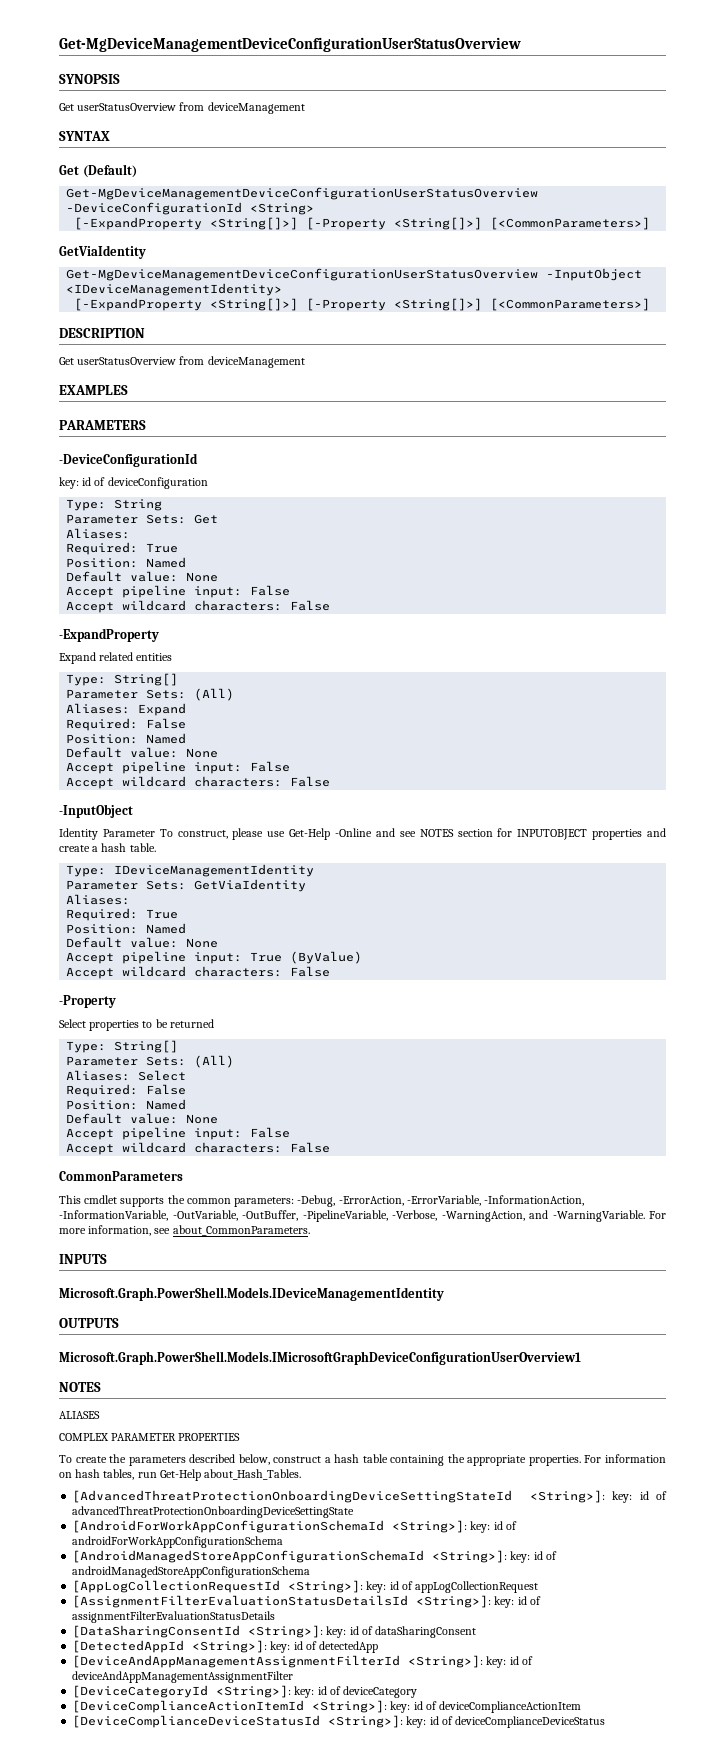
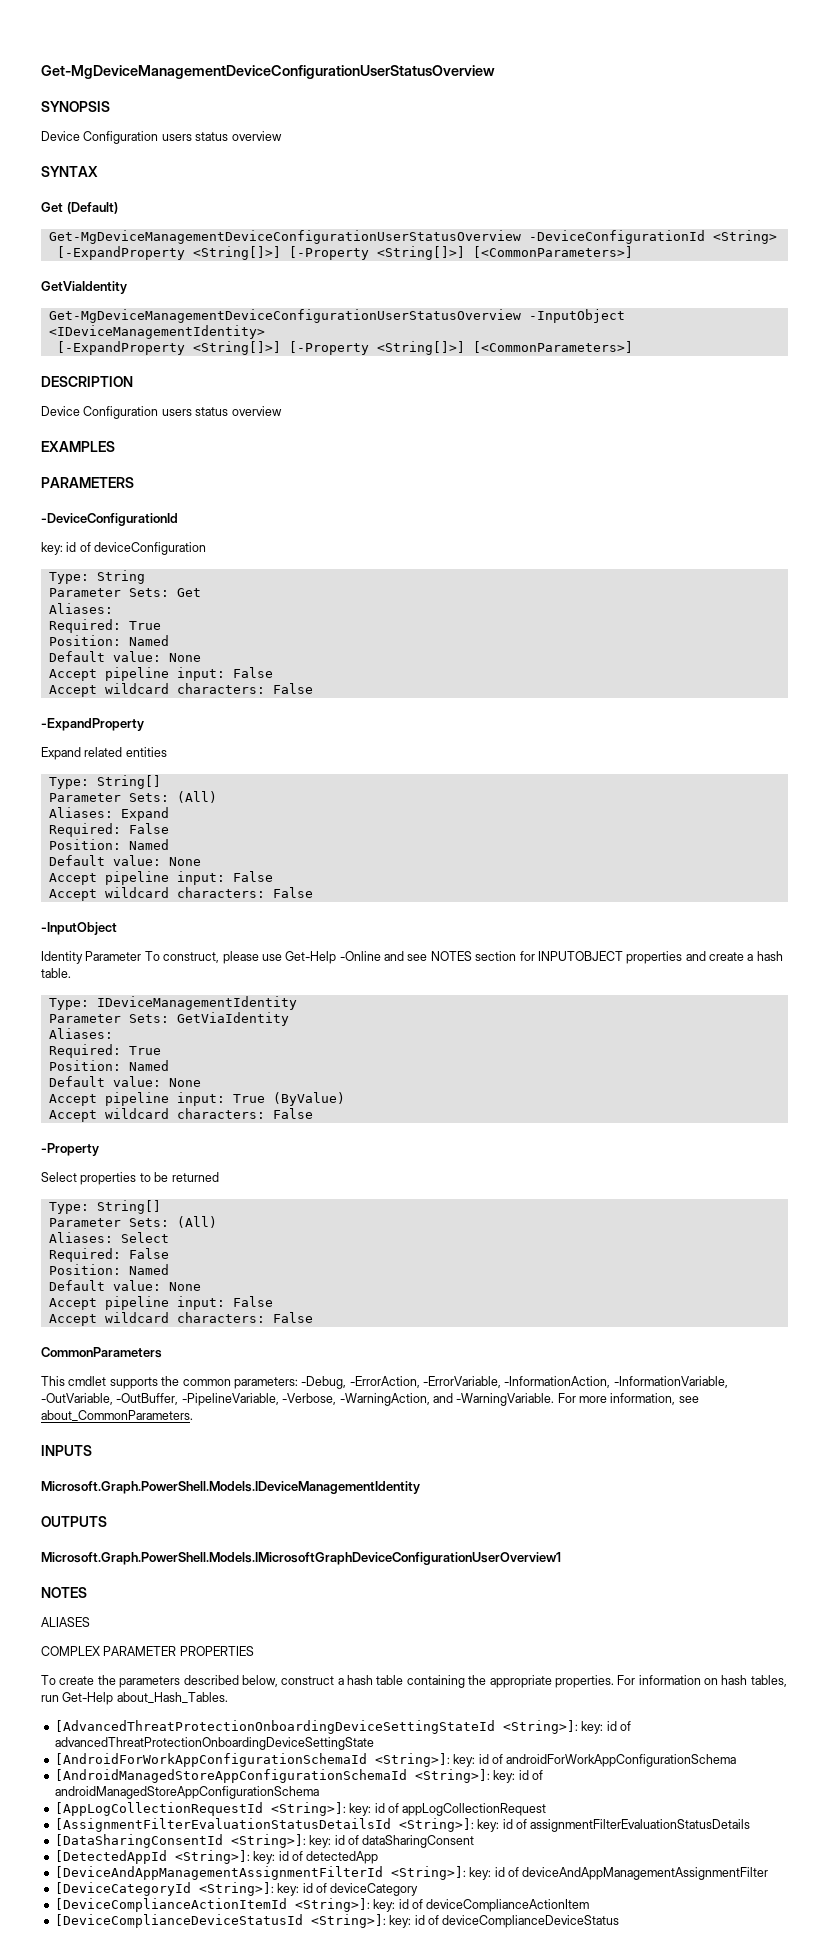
[59,102,305,114] Get userStatusOverview from deviceManagement -> [41,131,282,144] Device Configuration users status overview
[59,356,305,368] Get userStatusOverview from deviceManagement -> [41,406,282,419] Device Configuration users status overview

